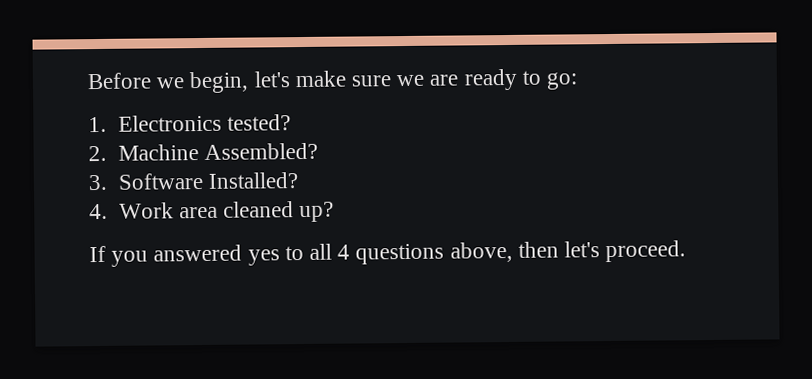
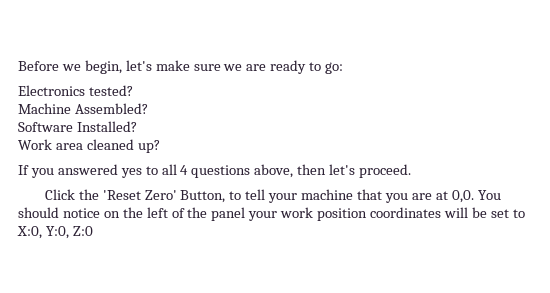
[88,116,107,133] 1. -> (344, 68) none
[88,145,107,162] 2. -> (133, 90) none
[88,174,107,191] 3. -> (148, 108) none
[89,203,108,220] 4. -> (137, 126) none
(687, 251) none -> [44,189,501,203] [18,207,525,221] [17,226,93,239] // Click the 'Reset Zero' Button, to tell your machine that you are at 0,0. You should notice on the left of the panel your work position coordinates will be set to X:0, Y:0, Z:0

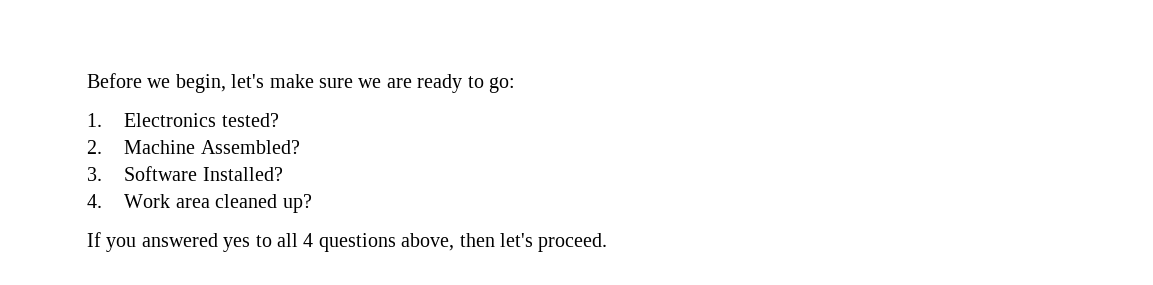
(344, 68) none -> [87,113,102,127] 1.
(133, 90) none -> [87,140,102,154] 2.
(148, 108) none -> [87,167,102,181] 3.
(137, 126) none -> [87,194,102,208] 4.
[44,189,501,203] [18,207,525,221] [17,226,93,239] // Click the 'Reset Zero' Button, to tell your machine that you are at 0,0. You should notice on the left of the panel your work position coordinates will be set to X:0, Y:0, Z:0 -> (608, 242) none

